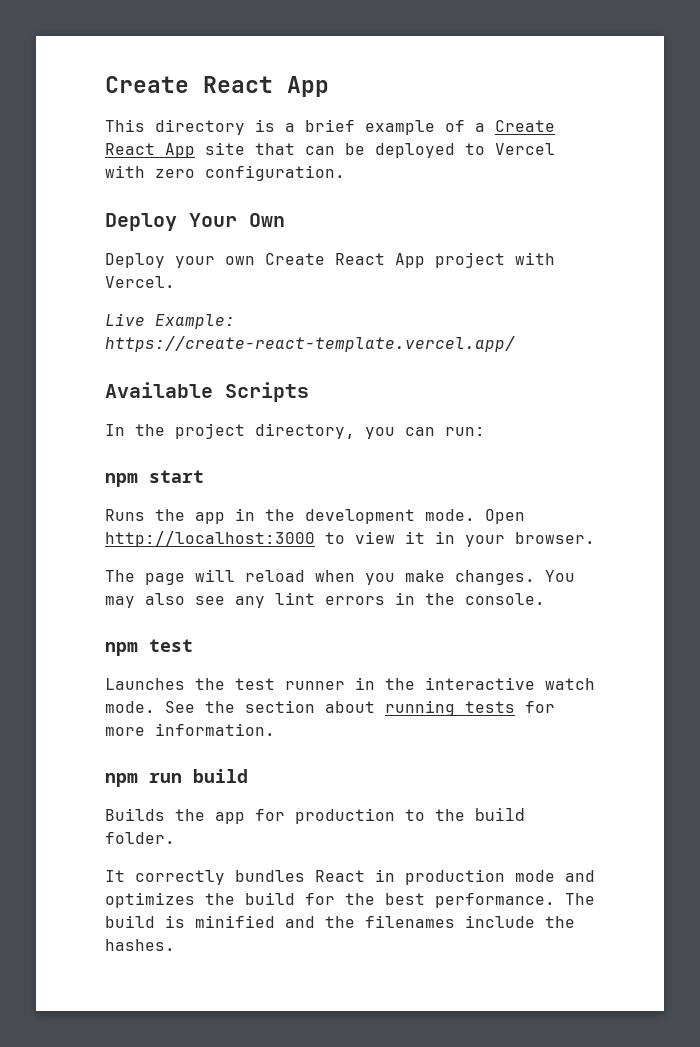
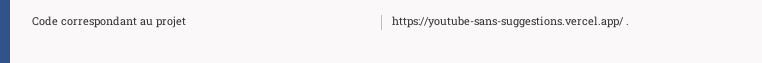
[105,76,329,97] [105,119,555,135] [105,142,555,158] [105,165,345,181] [105,213,285,231] [105,252,555,268] [105,276,175,288] [105,313,235,329] [105,336,515,352] [105,382,309,402] [105,423,485,439] [105,470,204,487] [105,508,525,524] [105,531,595,547] [105,569,575,585] [105,592,545,608] [105,639,193,656] [105,677,595,690] [105,700,555,716] [105,723,275,736] [105,769,248,787] [105,808,525,824] [105,832,175,844] [105,869,595,885] [105,892,595,908] [105,915,575,928] [105,939,175,951] Create React App // This directory is a brief example of a Create React App site that can be deployed to Vercel with zero configuration. // Deploy Your Own // Deploy your own Create React App project with Vercel. // Live Example: https://create-react-template.vercel.app/ // Available Scripts // In the project directory, you can run: // npm start // Runs the app in the development mode. Open http://localhost:3000 to view it in your browser. // The page will reload when you make changes. You may also see any lint errors in the console. // npm test // Launches the test runner in the interactive watch mode. See the section about running tests for more information. // npm run build // Builds the app for production to the build folder. // It correctly bundles React in production mode and optimizes the build for the best performance. The build is minified and the filenames include the hashes. -> [32,16,629,28] Code correspondant au projet https://youtube-sans-suggestions.vercel.app/ .

